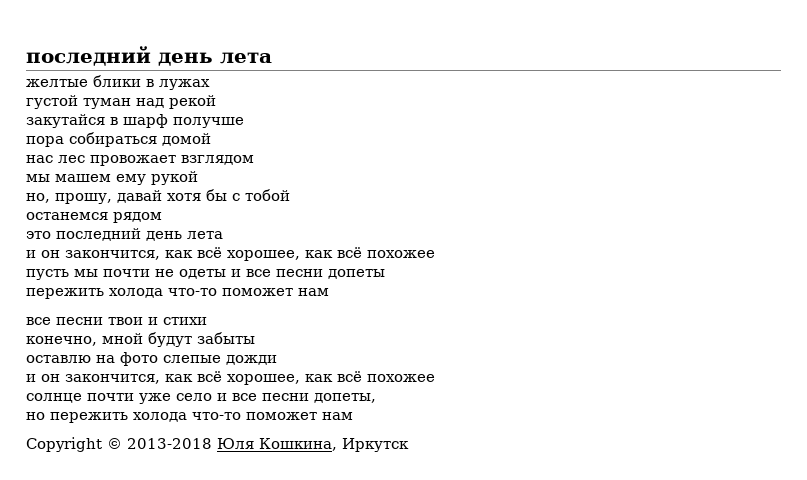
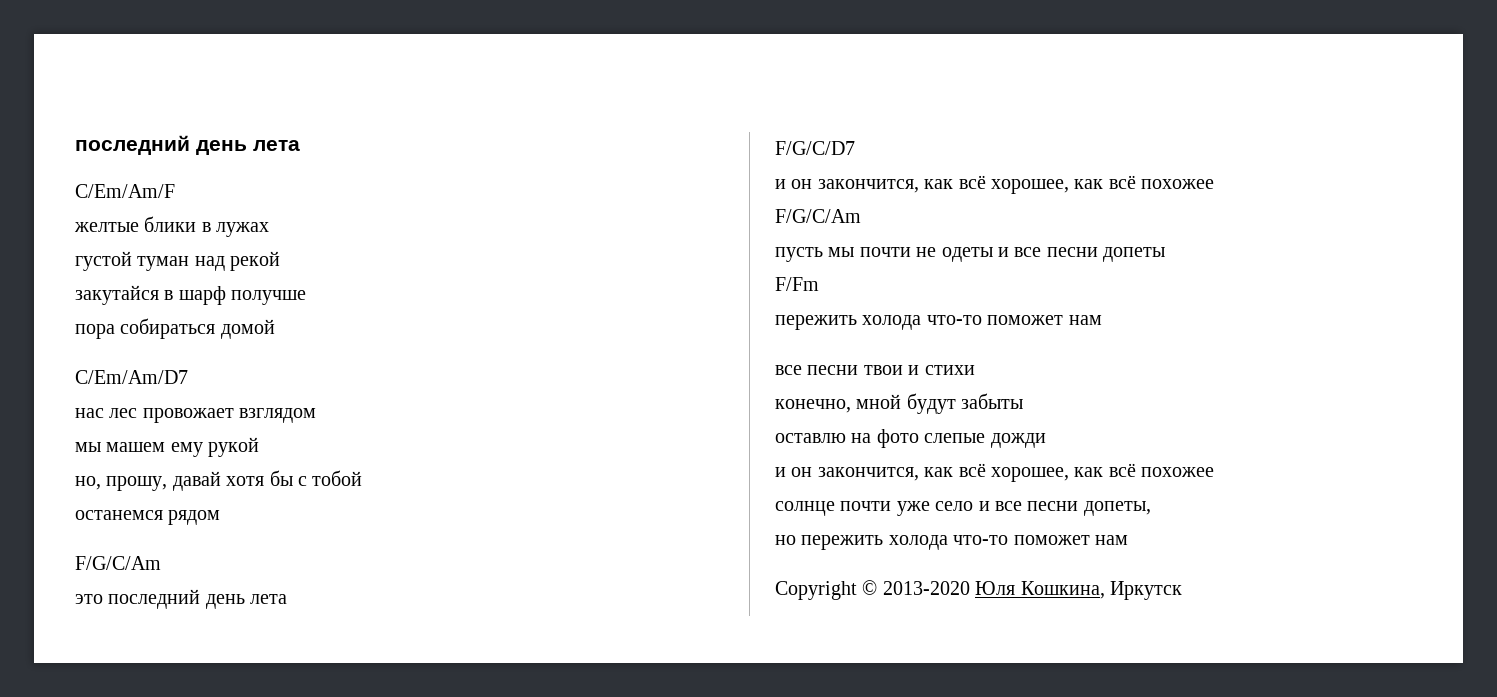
[26,46,272,66] последний день лета -> [75,135,300,155] [75,184,175,198] последний день лета // С/Em/Am/F
(211, 139) none -> [75,370,188,384] // C/Em/Am/D7
(162, 217) none -> [75,556,161,570] // F/G/C/Am
[26,247,435,261] // и он закончится, как всё хорошее, как всё похожее -> [775,141,855,155] [775,175,1215,194] [775,209,861,223] // F/G/C/D7 // и он закончится, как всё хорошее, как всё похожее // F/G/C/Am
(385, 274) none -> [775,277,819,291] // F/Fm
[127,438,212,449] 2013-2018 -> [882,581,970,595] 2013-2020

